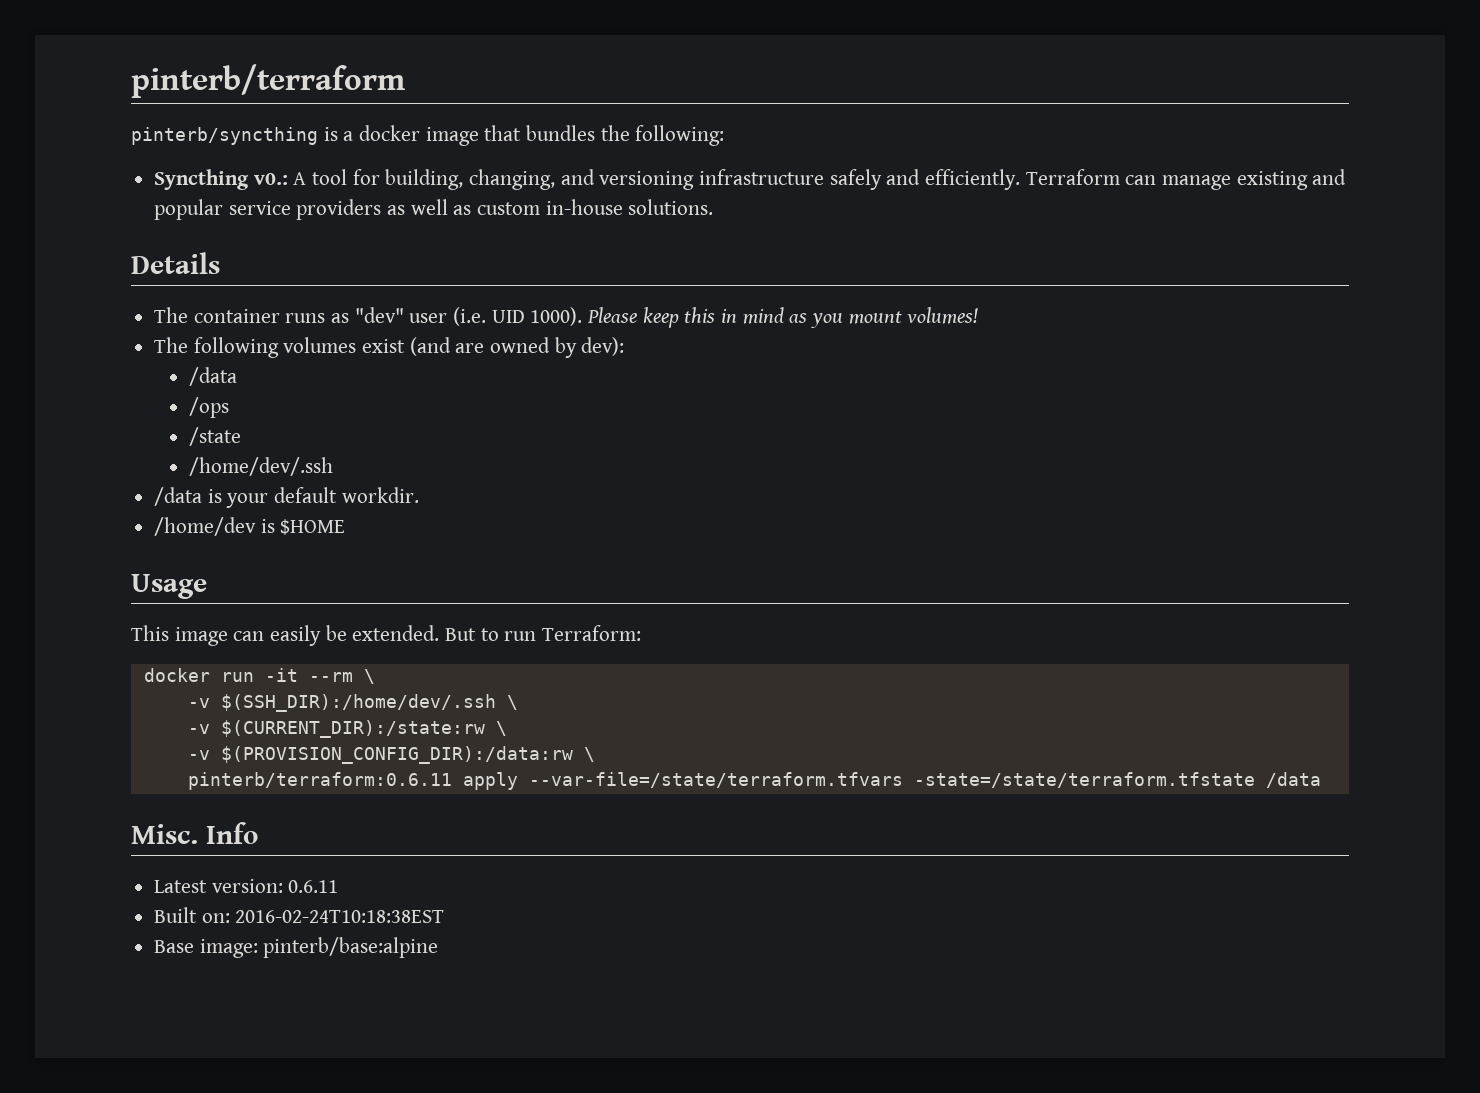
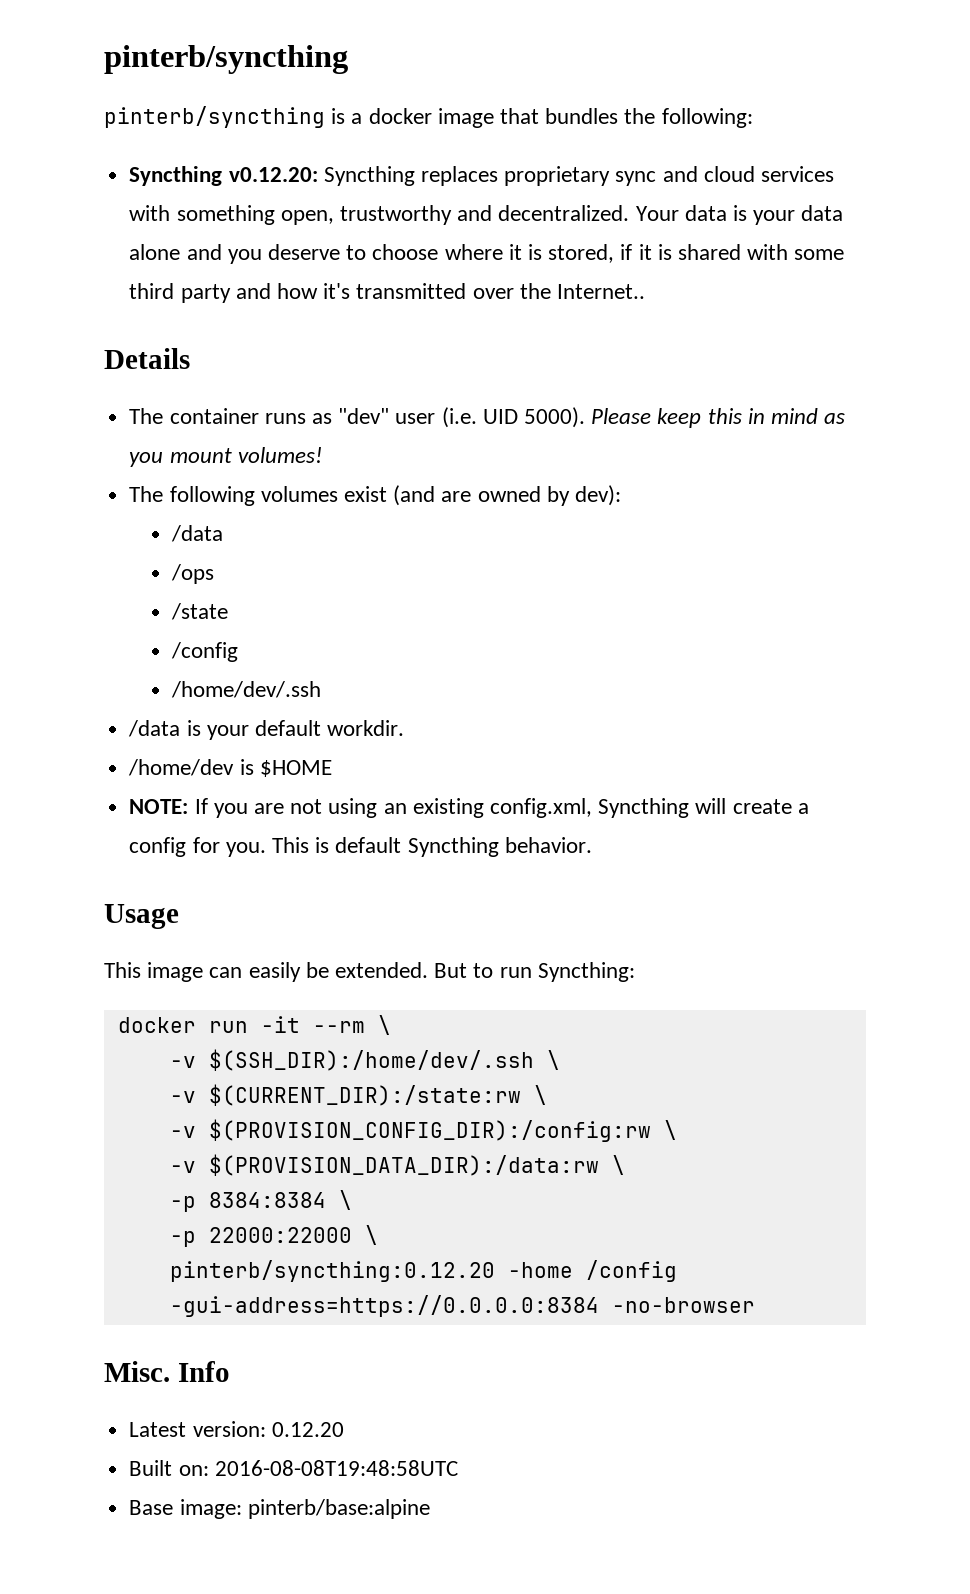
[131,64,405,98] pinterb/terraform -> [104,45,348,74] pinterb/syncthing
[253,169,1347,190] [154,199,714,220] v0.: A tool for building, changing, and versioning infrastructure safely and efficiently. Terraform can manage existing and popular service providers as well as custom in-house solutions. -> [228,166,834,186] [129,205,844,225] [129,244,845,264] [129,283,645,303] v0.12.20: Syncthing replaces proprietary sync and cloud services with something open, trustworthy and decentralized. Your data is your data alone and you deserve to choose where it is stored, if it is shared with some third party and how it's transmitted over the Internet..
[530,307,583,326] 1000). -> [523,407,585,428] 5000).
(241, 436) none -> [171,642,239,662] // /config
(346, 527) none -> [129,798,809,818] [129,837,592,857] // NOTE: If you are not using an existing config.xml, Syncthing will create a config for you. This is default Syncthing behavior.
[542,625,642,641] Terraform: -> [537,962,635,982] Syncthing:
[220,746,595,764] [187,772,1321,790] $(PROVISION_CONFIG_DIR):/data:rw \ // pinterb/terraform:0.6.11 apply --var-file=/state/terraform.tfvars -state=/state/terraform.tfstate /data -> [208,1119,677,1142] [169,1154,625,1176] [169,1190,352,1212] [169,1225,378,1247] [169,1260,677,1282] [169,1295,755,1317] $(PROVISION_CONFIG_DIR):/config:rw \ // -v $(PROVISION_DATA_DIR):/data:rw \ // -p 8384:8384 \ // -p 22000:22000 \ // pinterb/syncthing:0.12.20 -home /config -gui-address=https://0.0.0.0:8384 -no-browser
[288,880,339,893] 0.6.11 -> [271,1422,344,1437] 0.12.20
[235,910,445,923] 2016-02-24T10:18:38EST -> [214,1460,458,1476] 2016-08-08T19:48:58UTC

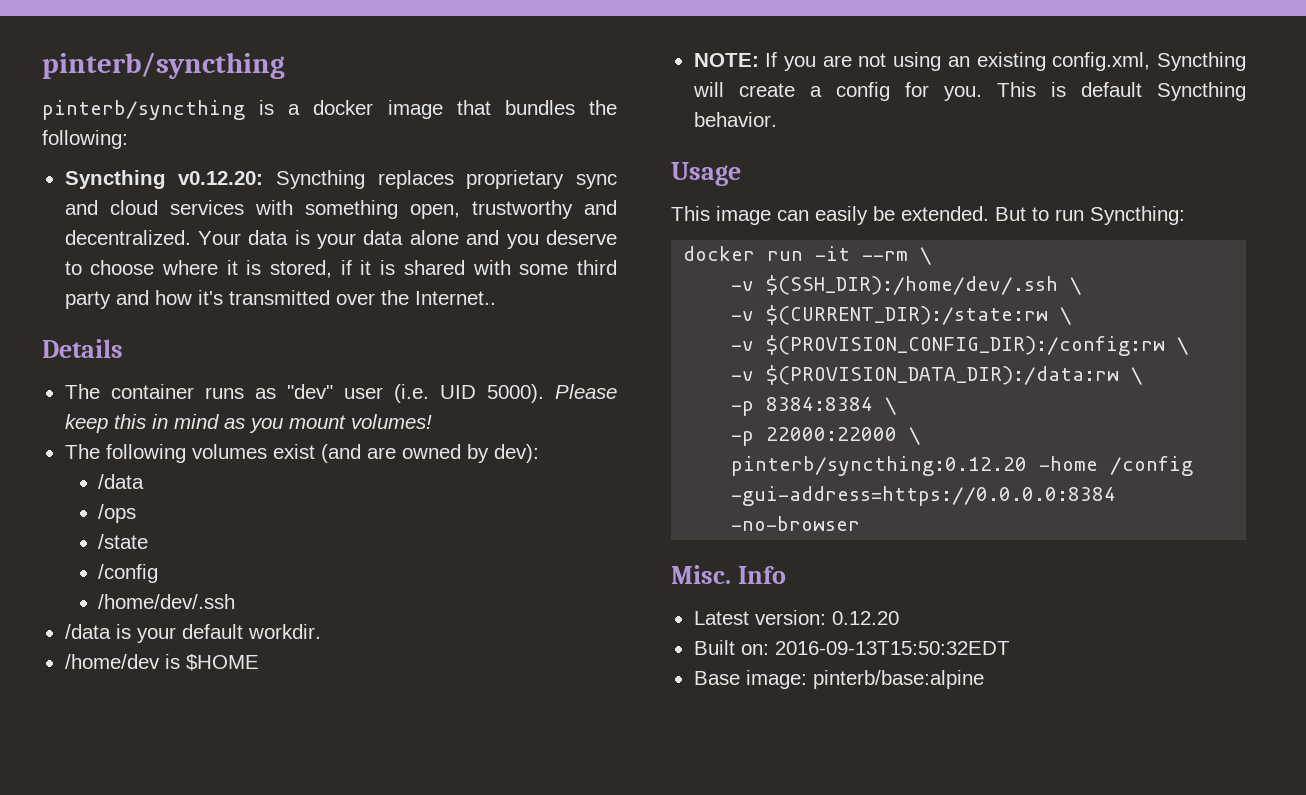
[214,1460,458,1476] 2016-08-08T19:48:58UTC -> [774,641,1010,655] 2016-09-13T15:50:32EDT

